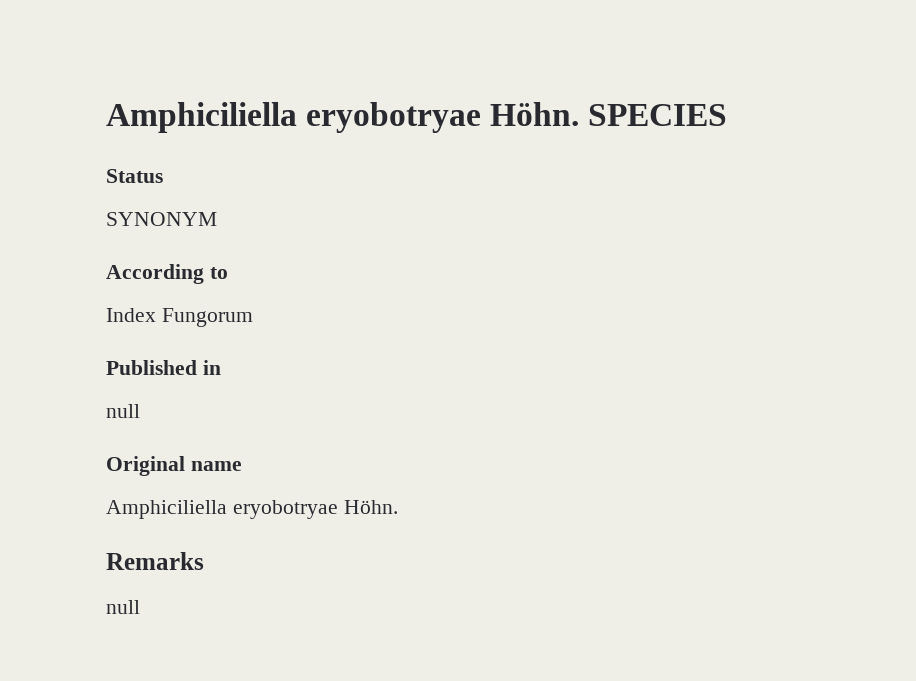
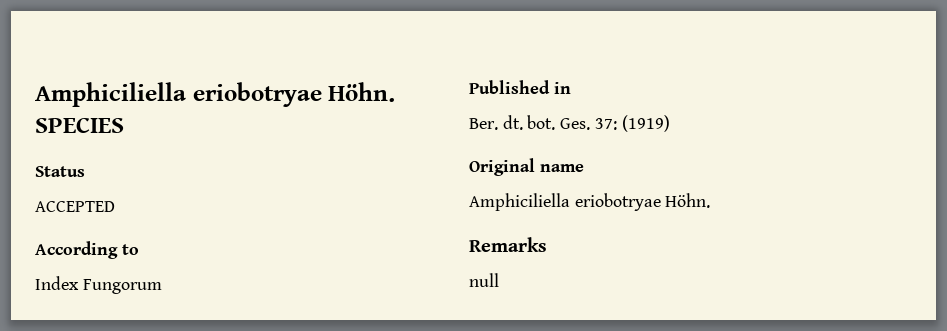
[106,102,482,133] Amphiciliella eryobotryae -> [35,82,322,107] Amphiciliella eriobotryae
[106,212,217,226] SYNONYM -> [35,201,115,212] ACCEPTED
[106,404,140,418] null -> [469,115,670,132] Ber. dt. bot. Ges. 37: (1919)
[232,500,338,519] eryobotryae -> [574,193,661,211] eriobotryae

